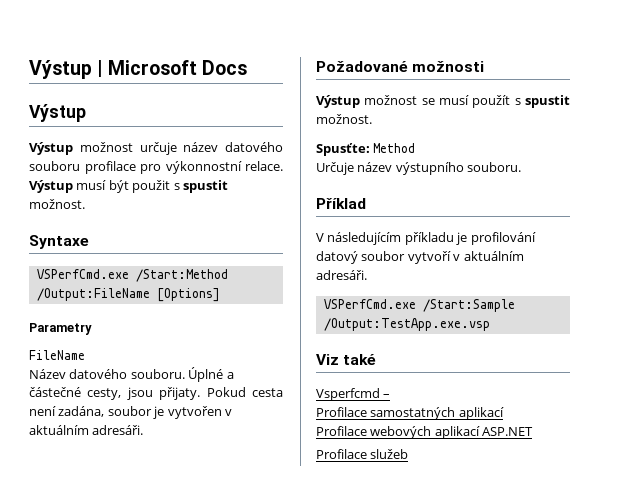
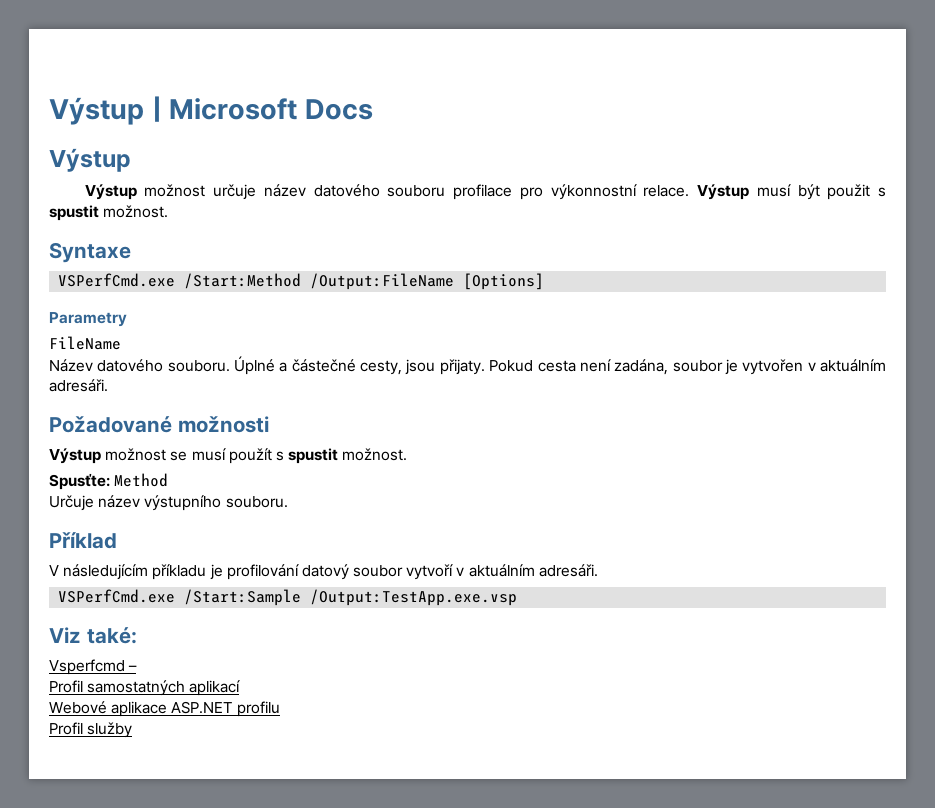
[343,354,377,365] také -> [86,627,137,644] také:
[316,407,367,417] Profilace -> [49,680,83,693] Profil
[316,426,534,439] [316,449,409,459] Profilace webových aplikací ASP.NET // Profilace služeb -> [49,701,280,717] [49,722,133,738] Webové aplikace ASP.NET profilu // Profil služby

